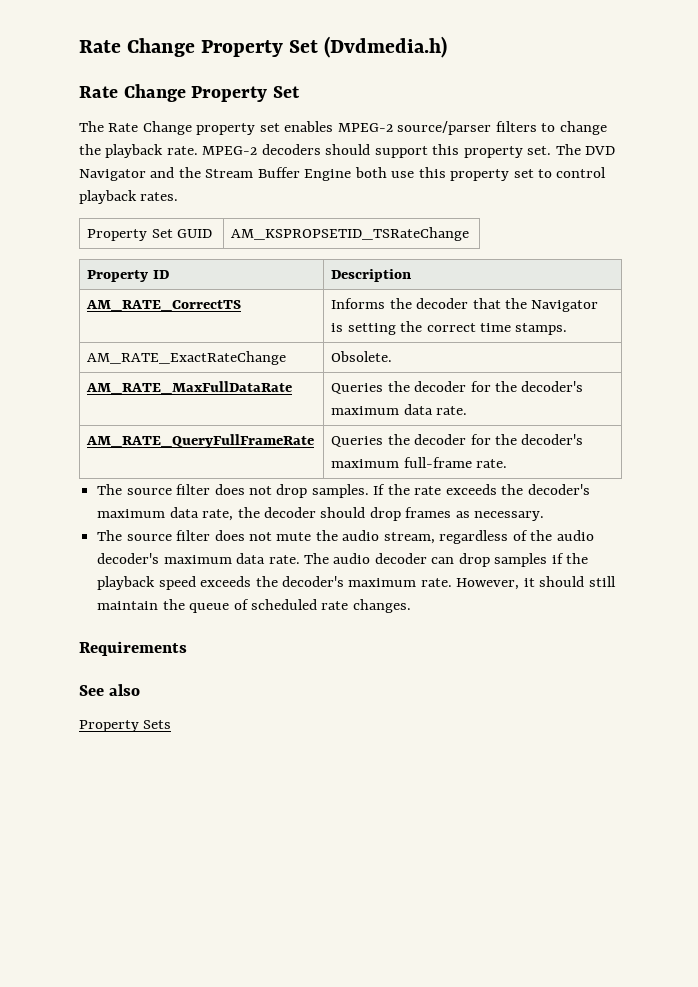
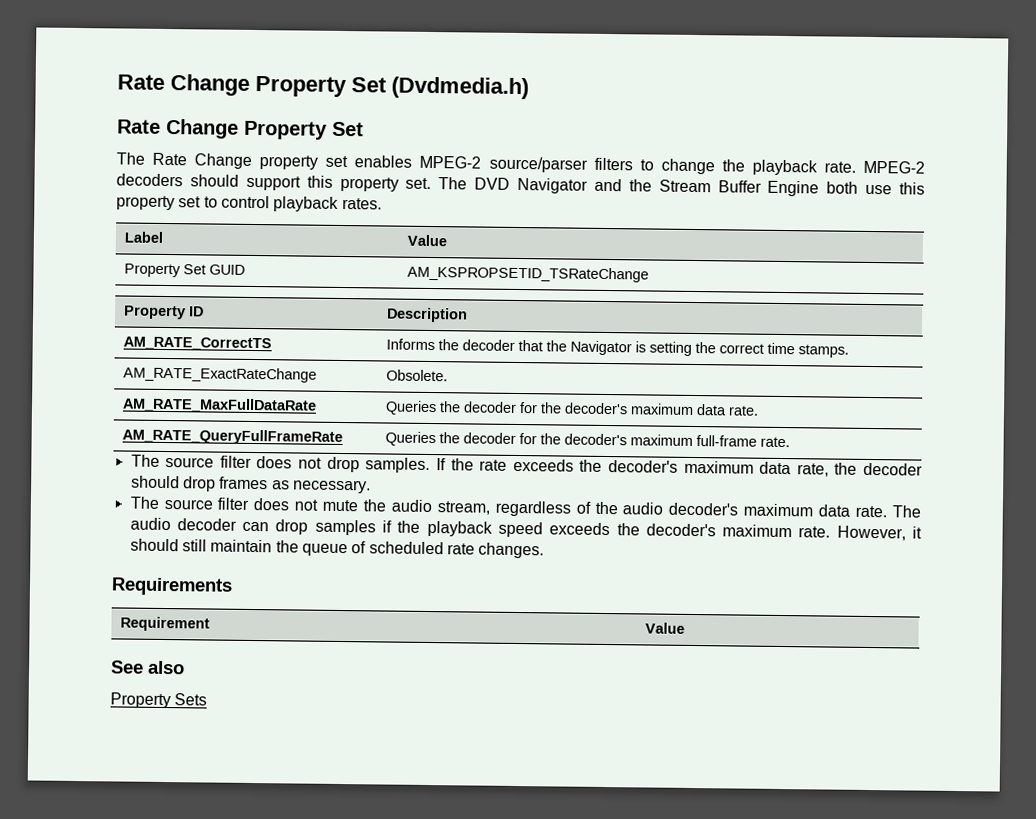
(179, 196) none -> [123,231,163,243] [406,234,447,247] // Label | Value
(187, 648) none -> [119,616,210,632] [644,622,685,634] // Requirement | Value

